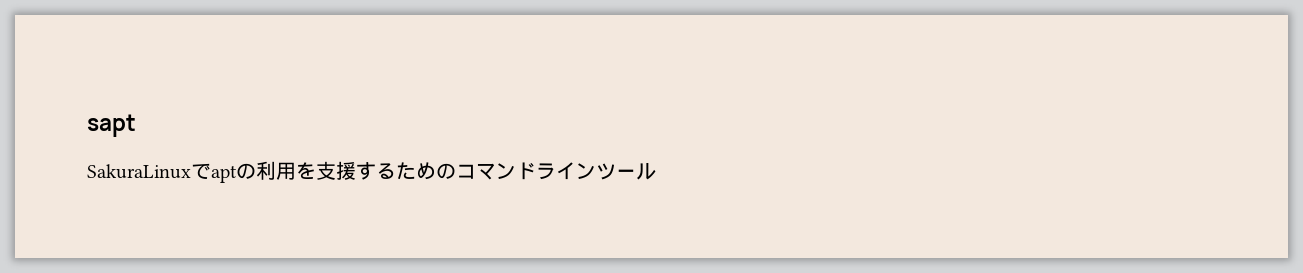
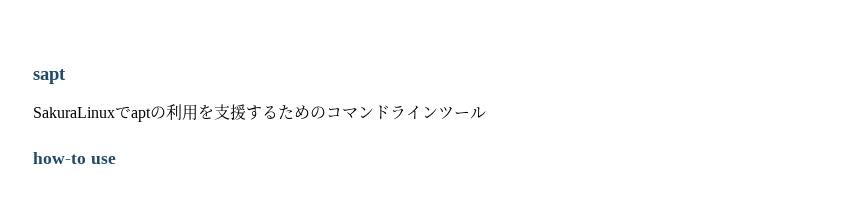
(656, 171) none -> [33,152,116,164] // how-to use

